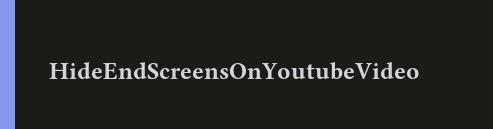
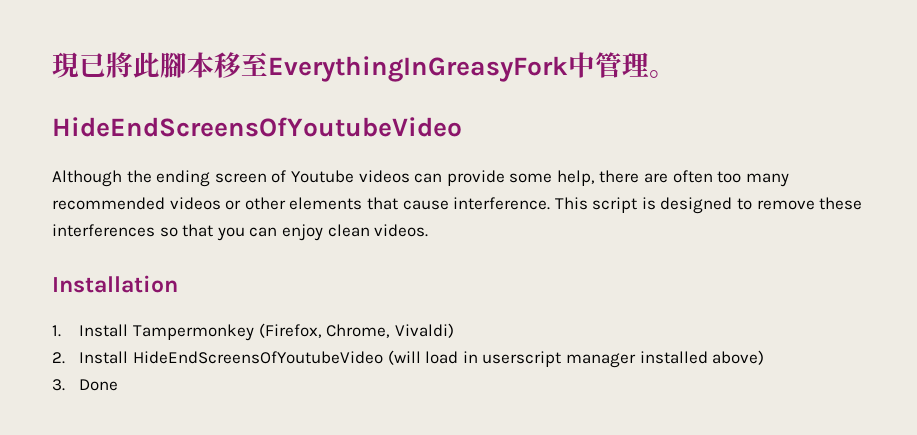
[49,62,420,80] HideEndScreensOnYoutubeVideo -> [52,52,676,82] [52,117,462,137] [52,170,789,187] [52,197,863,214] [52,224,429,241] [52,275,178,293] [52,323,454,341] [52,350,765,368] [52,379,119,391] 現已將此腳本移至EverythingInGreasyFork中管理。 // HideEndScreensOfYoutubeVideo // Although the ending screen of Youtube videos can provide some help, there are often too many recommended videos or other elements that cause interference. This script is designed to remove these interferences so that you can enjoy clean videos. // Installation // 1. Install Tampermonkey (Firefox, Chrome, Vivaldi) // 2. Install HideEndScreensOfYoutubeVideo (will load in userscript manager installed above) // 3. Done

